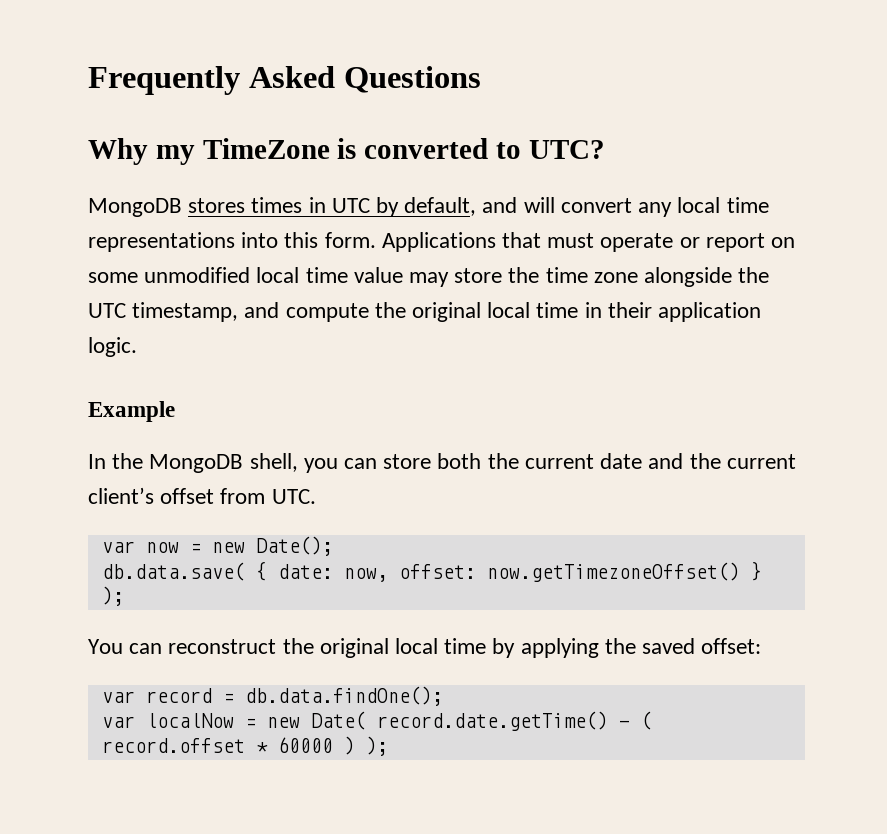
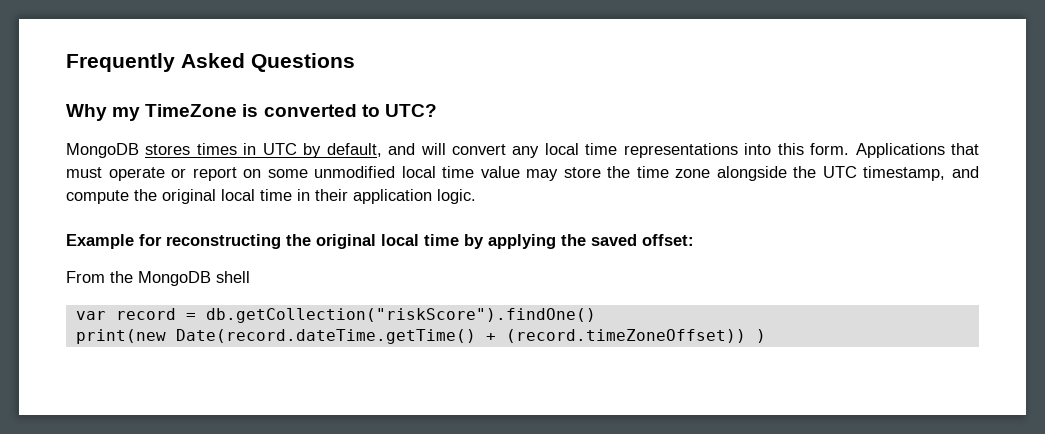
[88,453,796,473] [88,487,316,504] [101,536,333,556] [101,561,762,582] [101,586,124,606] [88,639,277,654] // In the MongoDB shell, you can store both the current date and the current client’s offset from UTC. // var now = new Date(); // db.data.save( { date: now, offset: now.getTimezoneOffset() } ); // You can reconstruct -> [139,234,281,249] for reconstructing
(762, 646) none -> [66,271,250,286] // From the MongoDB shell
[244,686,443,706] [101,711,652,731] [101,736,388,756] db.data.findOne(); // var localNow = new Date( record.date.getTime() - ( record.offset * 60000 ) ); -> [205,308,596,323] [75,329,766,344] db.getCollection("riskScore").findOne() // print(new Date(record.dateTime.getTime() + (record.timeZoneOffset)) )

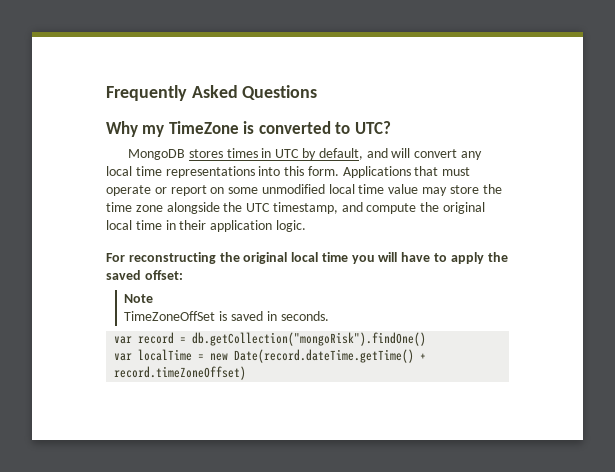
[66,234,162,249] Example for -> [106,253,125,262] For
[464,234,694,249] [66,271,250,286] [75,308,596,323] [75,329,766,344] by applying the saved offset: // From the MongoDB shell // var record = db.getCollection("riskScore").findOne() // print(new Date(record.dateTime.getTime() + (record.timeZoneOffset)) ) -> [351,252,508,264] [106,270,183,280] [124,294,154,303] [124,311,329,321] [114,332,427,346] [114,349,427,363] [114,366,247,380] you will have to apply the saved offset: // Note // TimeZoneOffSet is saved in seconds. // var record = db.getCollection("mongoRisk").findOne() // var localTime = new Date(record.dateTime.getTime() + record.timeZoneOffset)

